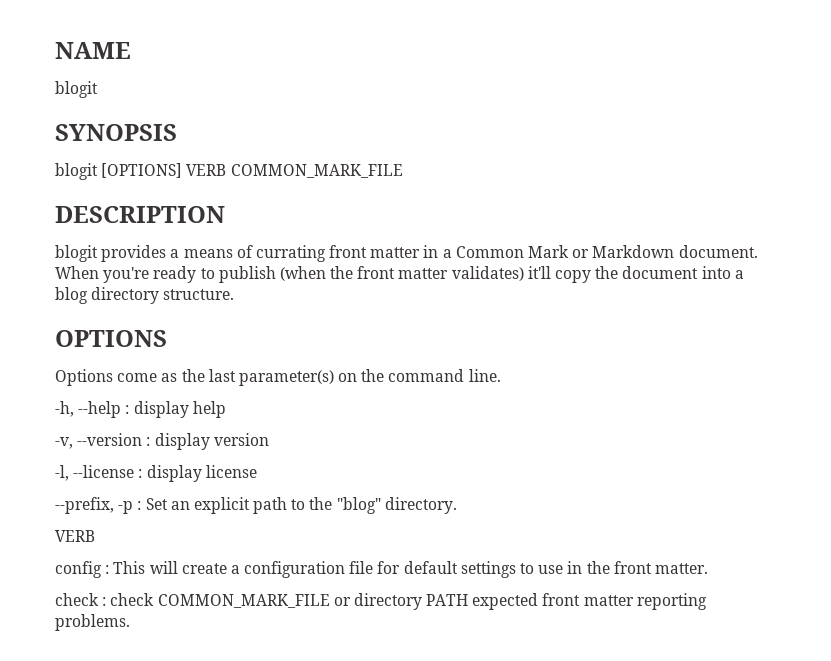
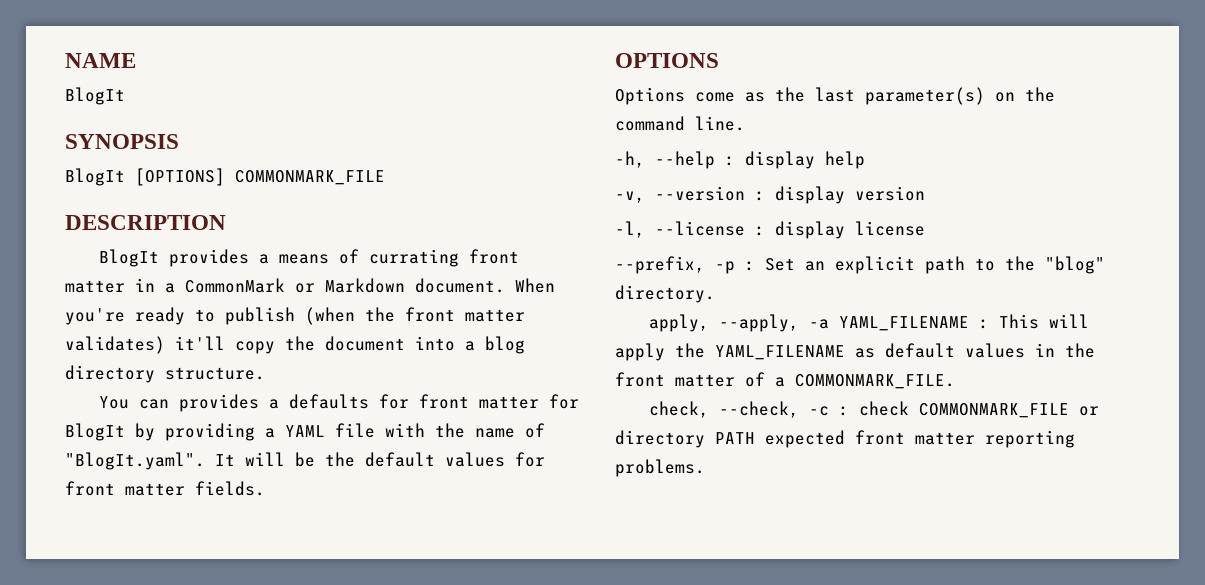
[55,81,98,98] blogit -> [65,87,125,105] BlogIt
[55,163,403,180] blogit [OPTIONS] VERB COMMON_MARK_FILE -> [65,168,385,186] BlogIt [OPTIONS] COMMONMARK_FILE
[55,245,98,262] blogit -> [99,249,160,267] BlogIt
[455,245,570,258] Common Mark -> [185,278,285,293] CommonMark
(235, 294) none -> [99,394,580,412] [65,423,545,441] [65,452,545,470] [65,481,265,496] // You can provides a defaults for front matter for BlogIt by providing a YAML file with the name of "BlogIt.yaml". It will be the default values for front matter fields.
[55,530,95,542] [55,561,708,578] [55,593,99,606] VERB // config : This will create a configuration file for default settings to use in the front matter. // check -> [649,314,1090,332] [615,343,1095,361] [615,372,955,389] [649,401,830,418] apply, --apply, -a YAML_FILENAME : This will apply the YAML_FILENAME as default values in the front matter of a COMMONMARK_FILE. // check, --check, -c
[157,594,330,608] COMMON_MARK_FILE -> [919,403,1070,418] COMMONMARK_FILE

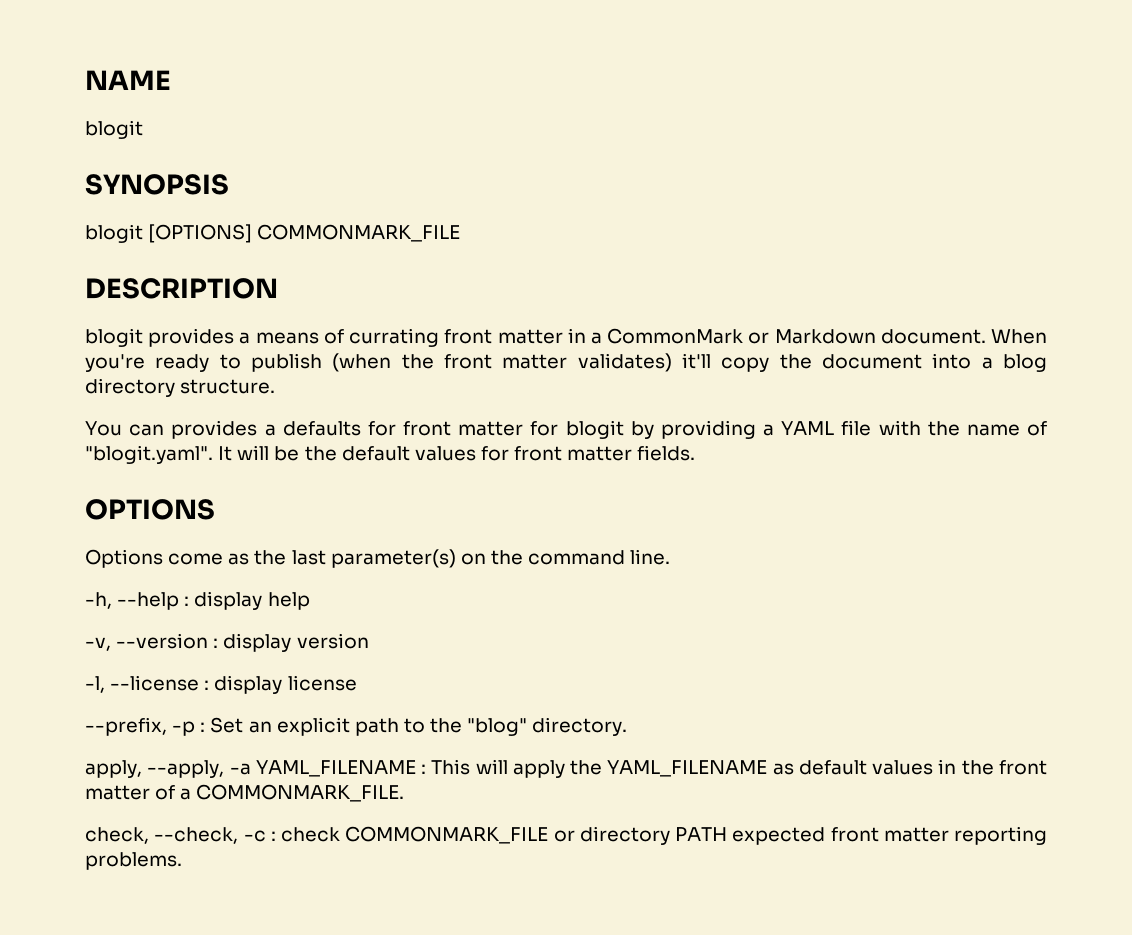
[65,87,125,105] BlogIt -> [85,120,143,139] blogit
[65,168,125,186] BlogIt -> [85,224,143,243] blogit
[99,249,160,267] BlogIt -> [85,328,143,347] blogit
[65,423,125,441] BlogIt -> [565,420,624,439] blogit
[65,452,205,470] "BlogIt.yaml". -> [85,445,213,464] "blogit.yaml".

